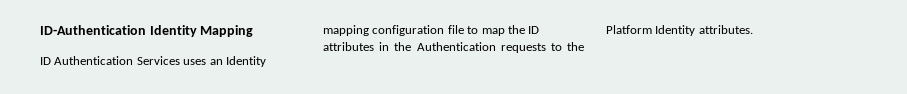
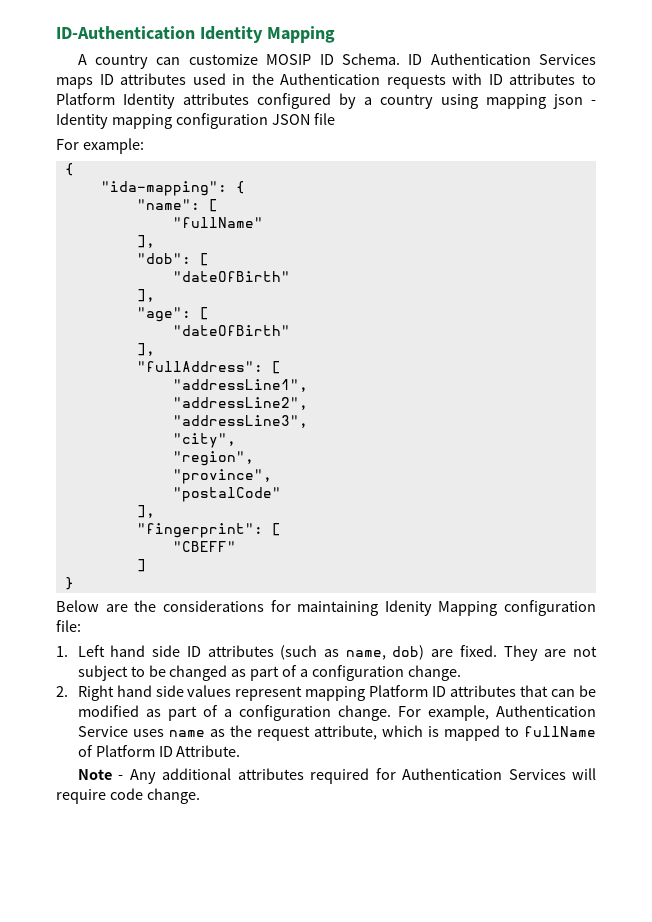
[40,56,266,67] [323,25,540,36] [323,42,374,51] ID Authentication Services uses an Identity mapping configuration file to map the ID attributes -> [77,53,596,69] [56,73,226,89] A country can customize MOSIP ID Schema. ID Authentication Services maps ID attributes used
[550,42,584,51] [606,25,753,36] to the Platform Identity attributes. -> [452,73,596,85] [56,93,596,109] [56,113,335,129] [56,138,144,154] [64,163,74,176] [100,181,245,196] [136,199,218,212] [172,217,263,228] [136,235,155,248] [136,253,209,266] [172,271,290,282] [136,289,155,302] [136,307,209,322] [172,325,290,336] [136,343,155,356] [136,361,281,374] [172,379,308,392] [172,397,308,410] [172,415,308,428] [172,433,236,448] [172,451,254,466] [172,469,272,484] [172,487,281,502] [136,505,155,518] [136,523,281,538] [172,541,236,552] [136,559,146,572] [64,577,74,590] [56,600,596,616] [56,620,81,632] [56,645,597,661] [77,665,461,681] [56,685,596,701] [77,705,596,721] [77,725,597,741] [77,745,241,757] [77,768,596,784] [56,788,200,804] with ID attributes to Platform Identity attributes configured by a country using mapping json - Identity mapping configuration JSON file // For example: // { // "ida-mapping": { // "name": [ // "fullName" // ], // "dob": [ // "dateOfBirth" // ], // "age": [ // "dateOfBirth" // ], // "fullAddress": [ // "addressLine1", // "addressLine2", // "addressLine3", // "city", // "region", // "province", // "postalCode" // ], // "fingerprint": [ // "CBEFF" // ] // } // Below are the considerations for maintaining Idenity Mapping configuration file: // 1. Left hand side ID attributes (such as name, dob) are fixed. They are not subject to be changed as part of a configuration change. // 2. Right hand side values represent mapping Platform ID attributes that can be modified as part of a configuration change. For example, Authentication Service uses name as the request attribute, which is mapped to fullName of Platform ID Attribute. // Note - Any additional attributes required for Authentication Services will require code change.

